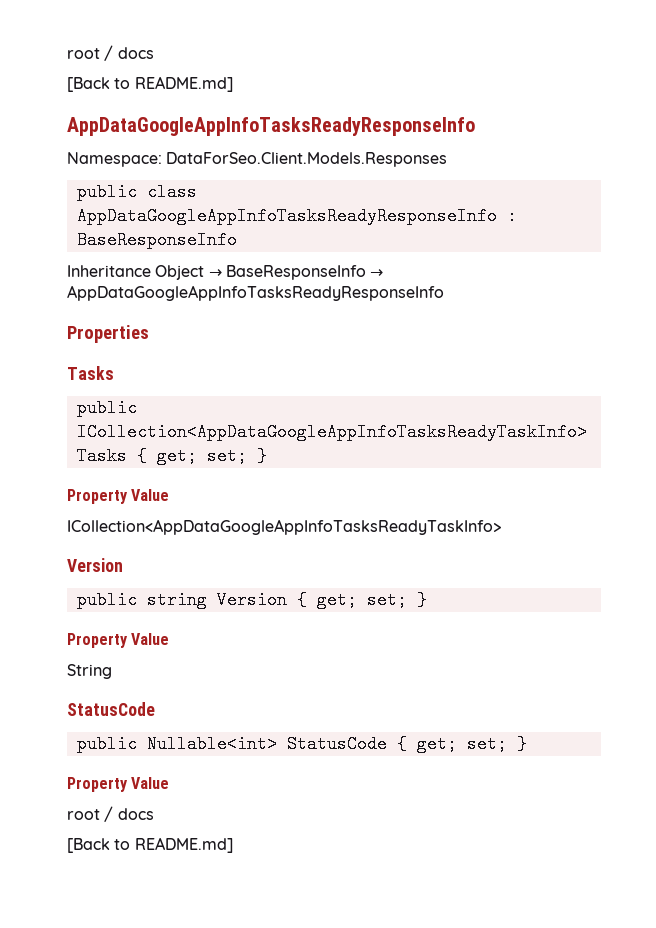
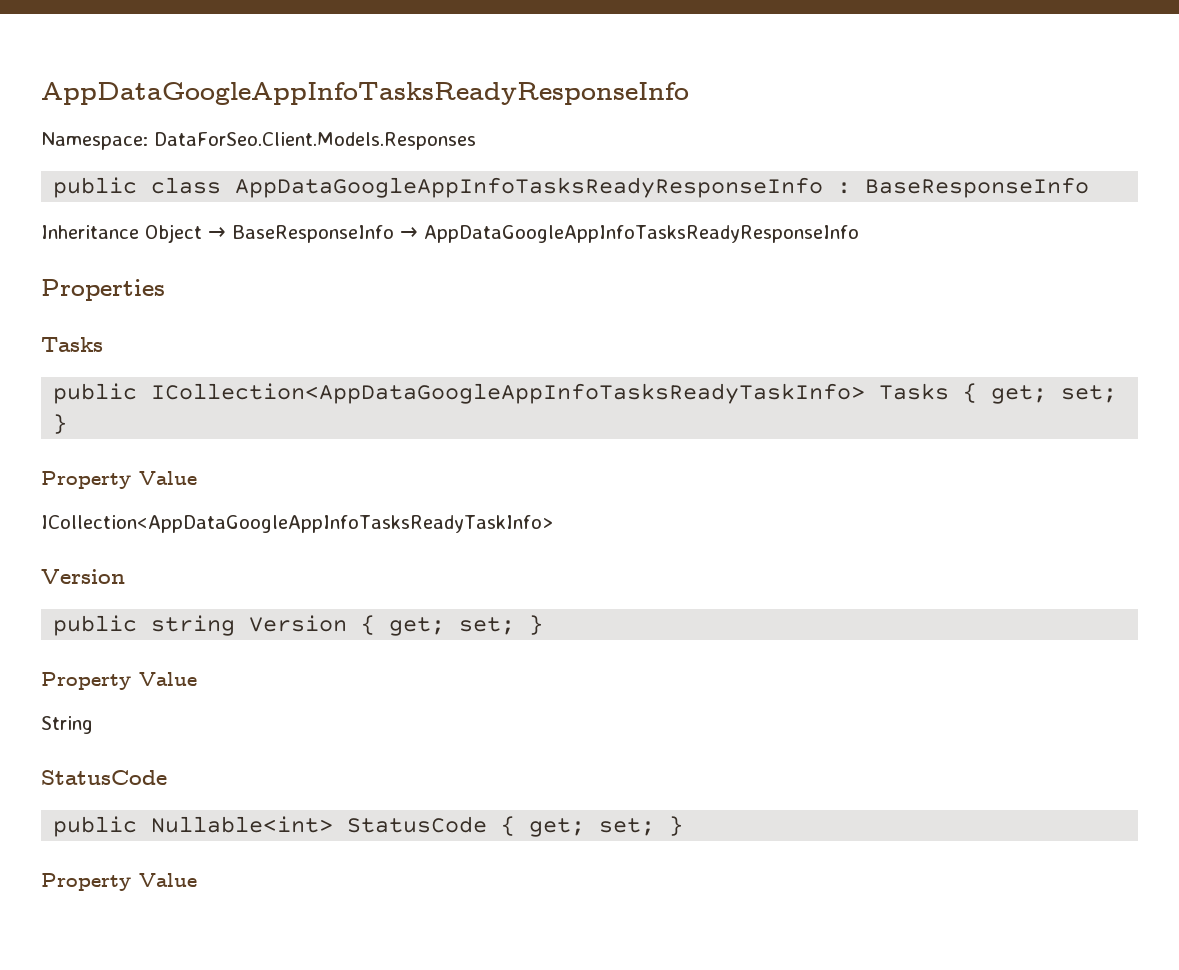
[67,45,154,61] [67,76,233,92] root / docs // [Back to README.md] // -> (41, 93) none
[67,806,154,822] [67,837,233,853] // root / docs // [Back to README.md] -> (197, 880) none

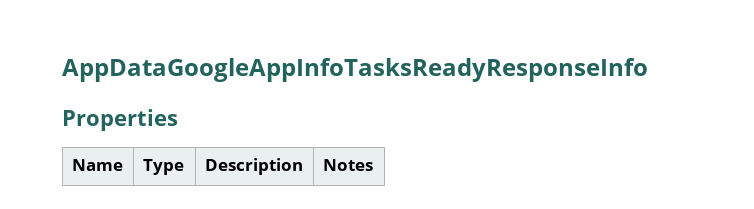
[41,82,689,105] [41,132,476,150] [53,177,1090,198] [41,224,859,243] [41,279,165,301] [41,337,103,352] [53,383,1118,404] [53,414,68,434] [41,471,197,489] [41,515,553,533] [41,569,125,584] [53,615,544,636] [41,672,197,690] [41,716,93,734] [41,770,167,785] [53,816,684,837] [41,873,197,891] AppDataGoogleAppInfoTasksReadyResponseInfo // Namespace: DataForSeo.Client.Models.Responses // public class AppDataGoogleAppInfoTasksReadyResponseInfo : BaseResponseInfo // Inheritance Object → BaseResponseInfo → AppDataGoogleAppInfoTasksReadyResponseInfo // Properties // Tasks // public ICollection<AppDataGoogleAppInfoTasksReadyTaskInfo> Tasks { get; set; } // Property Value // ICollection<AppDataGoogleAppInfoTasksReadyTaskInfo> // Version // public string Version { get; set; } // Property Value // String // StatusCode // public Nullable<int> StatusCode { get; set; } // Property Value -> [62,58,648,82] [62,109,178,131] [71,159,123,171] [142,159,184,175] [204,158,303,175] [322,159,373,171] AppDataGoogleAppInfoTasksReadyResponseInfo // Properties // Name | Type | Description | Notes

